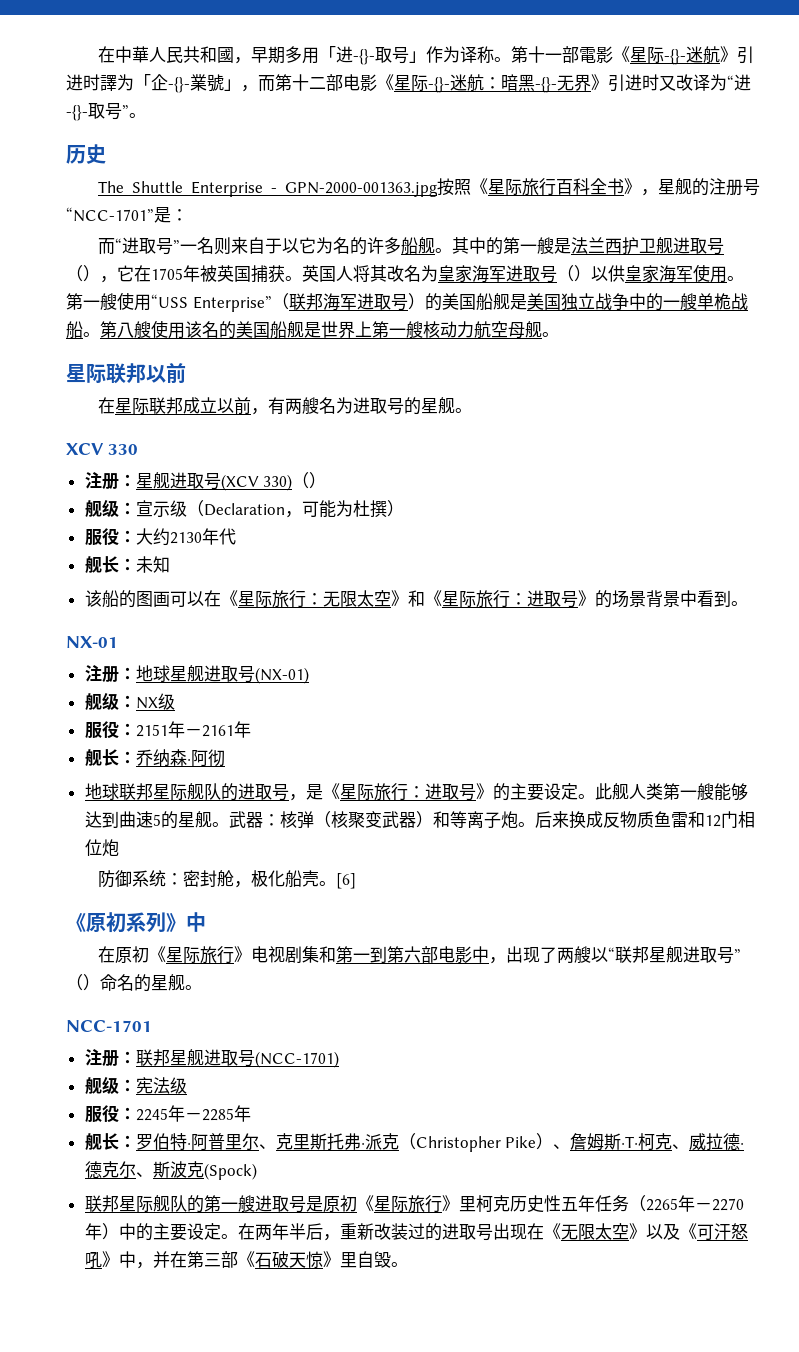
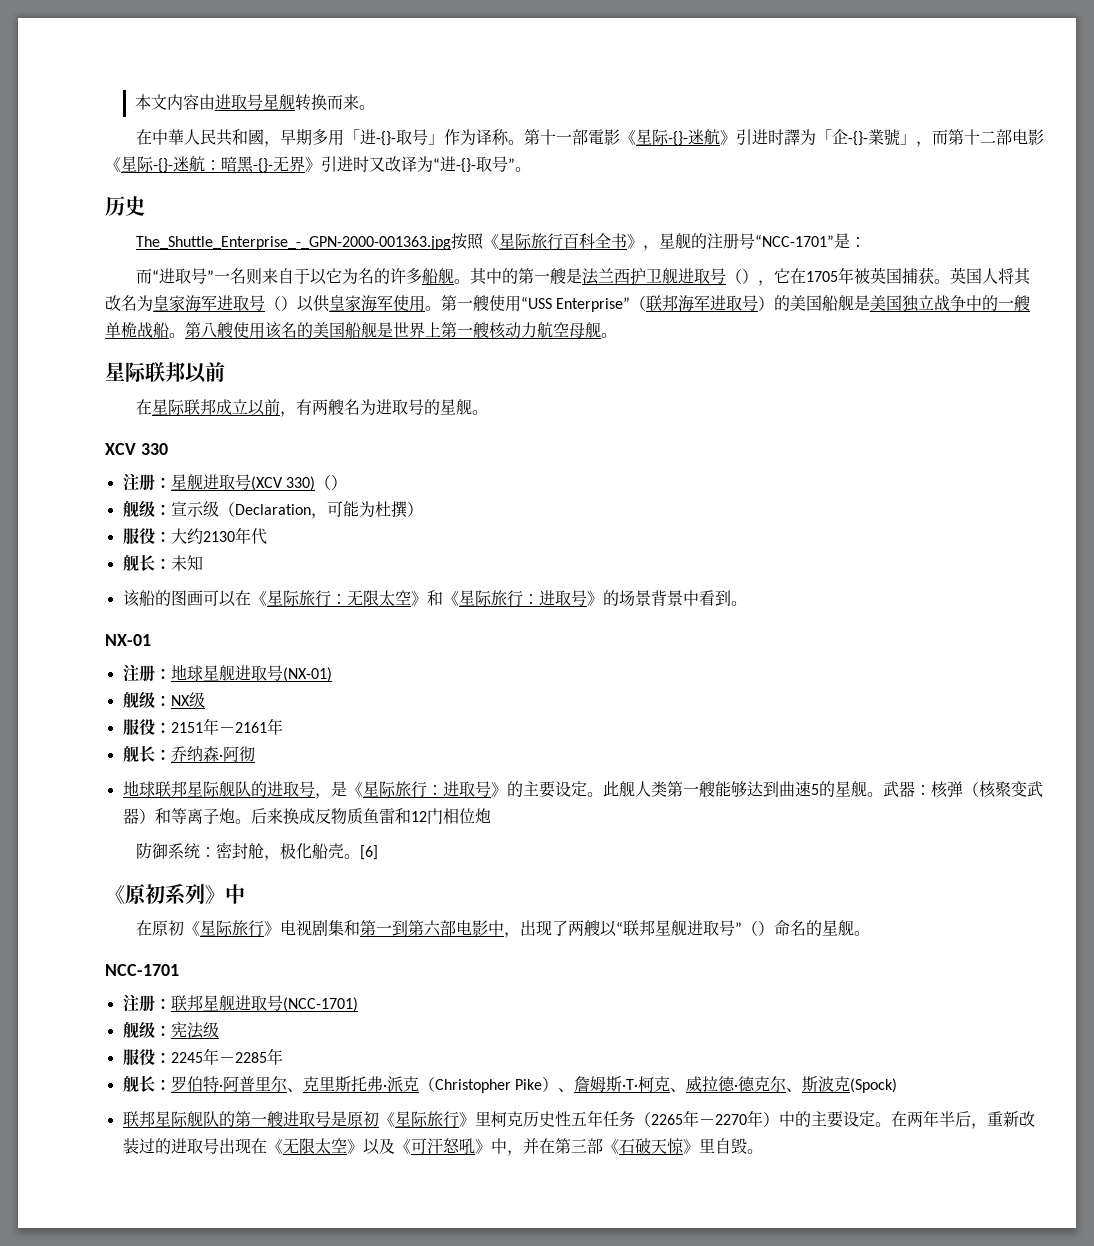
(97, 54) none -> [134,94,375,111] 本文内容由进取号星舰转换而来。 //

